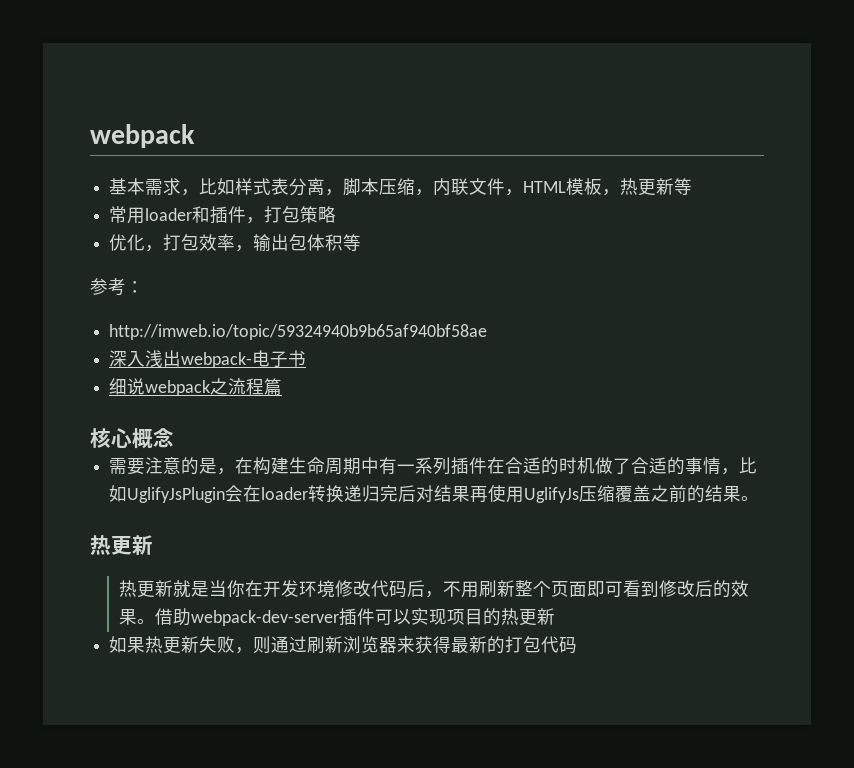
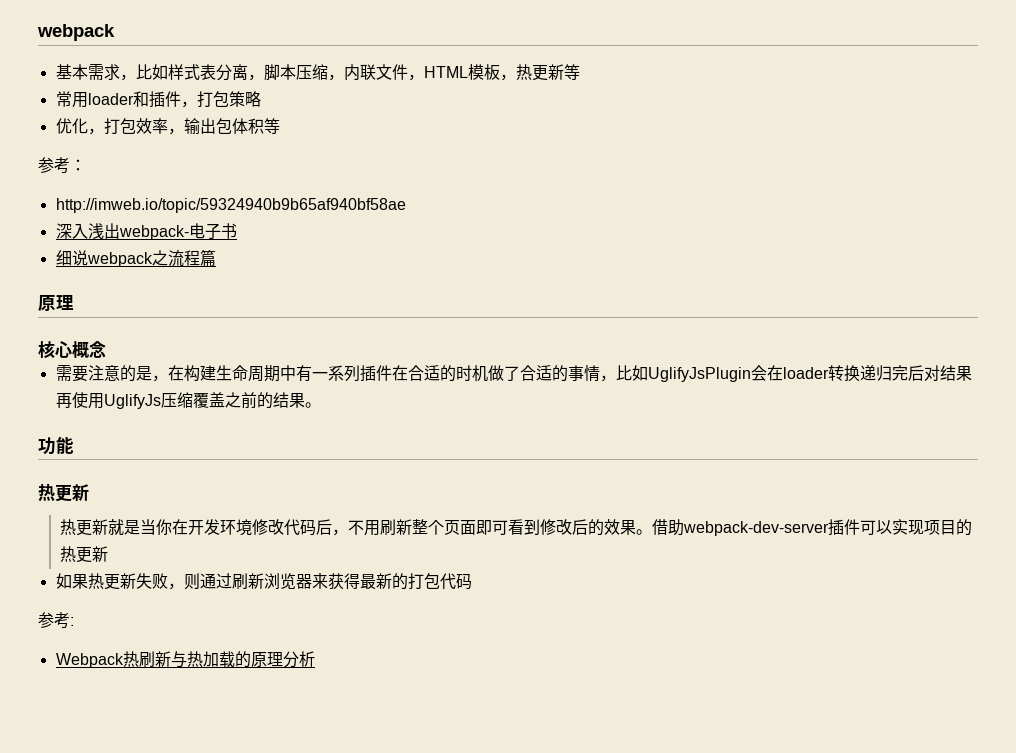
(283, 387) none -> [38,295,74,311] // 原理
(760, 498) none -> [38,436,74,455] // 功能
(578, 645) none -> [38,612,74,629] [55,651,315,668] // 参考: // Webpack热刷新与热加载的原理分析

